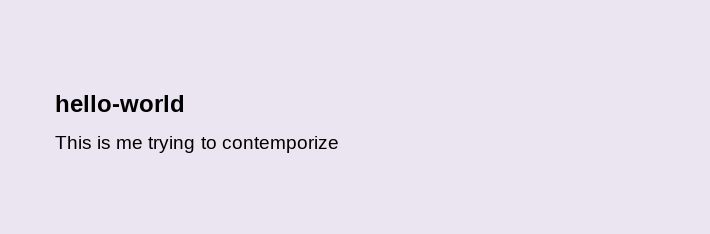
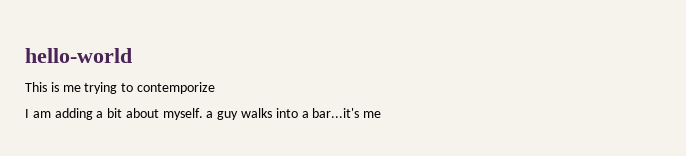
(339, 144) none -> [25,108,382,120] // I am adding a bit about myself. a guy walks into a bar...it's me

